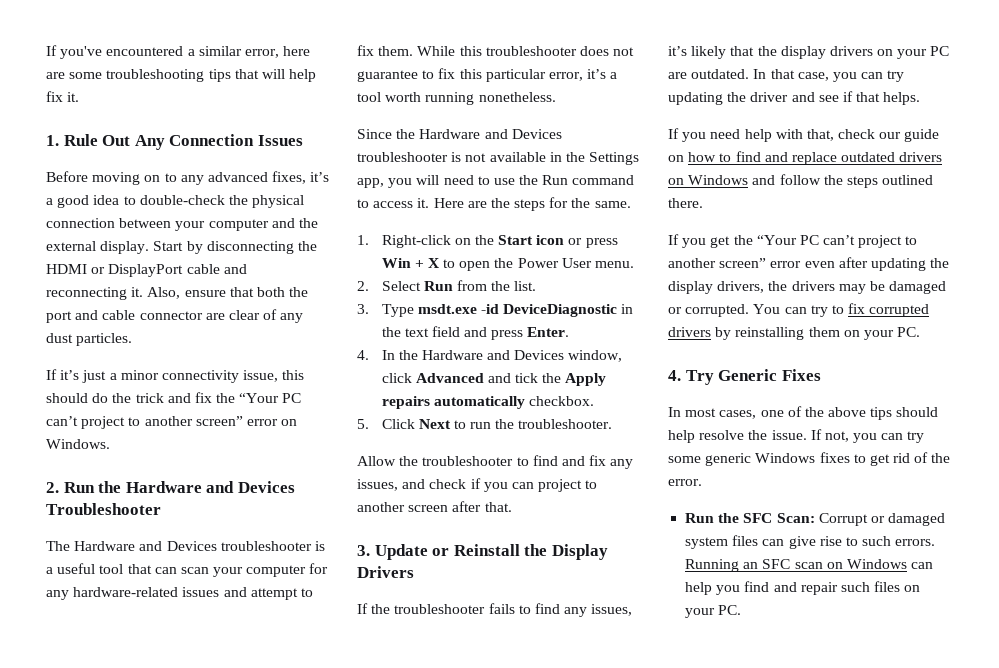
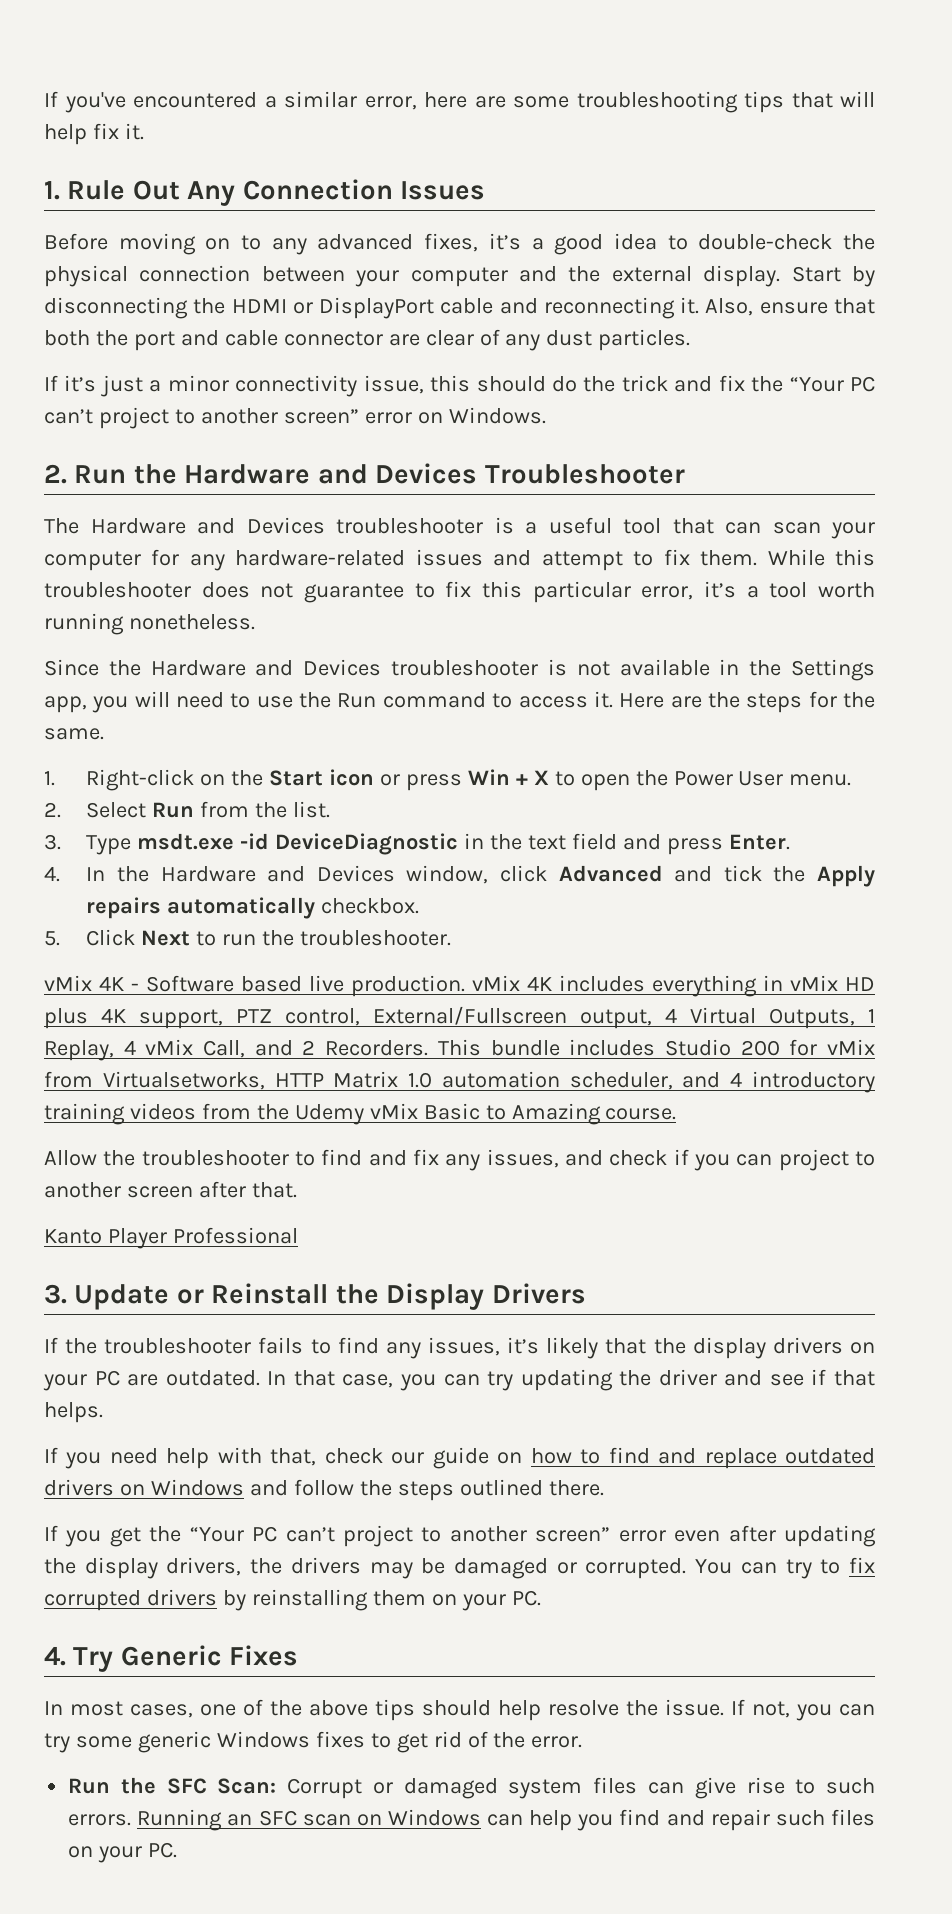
(613, 424) none -> [44,975,875,997] [44,1006,875,1029] [44,1039,876,1061] [44,1071,876,1093] [44,1103,677,1125] // vMix 4K - Software based live production. vMix 4K includes everything in vMix HD plus 4K support, PTZ control, External/Fullscreen output, 4 Virtual Outputs, 1 Replay, 4 vMix Call, and 2 Recorders. This bundle includes Studio 200 for vMix from Virtualsetworks, HTTP Matrix 1.0 automation scheduler, and 4 introductory training videos from the Udemy vMix Basic to Amazing course.
(512, 507) none -> [44,1227,298,1249] // Kanto Player Professional

